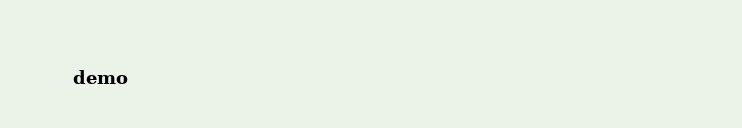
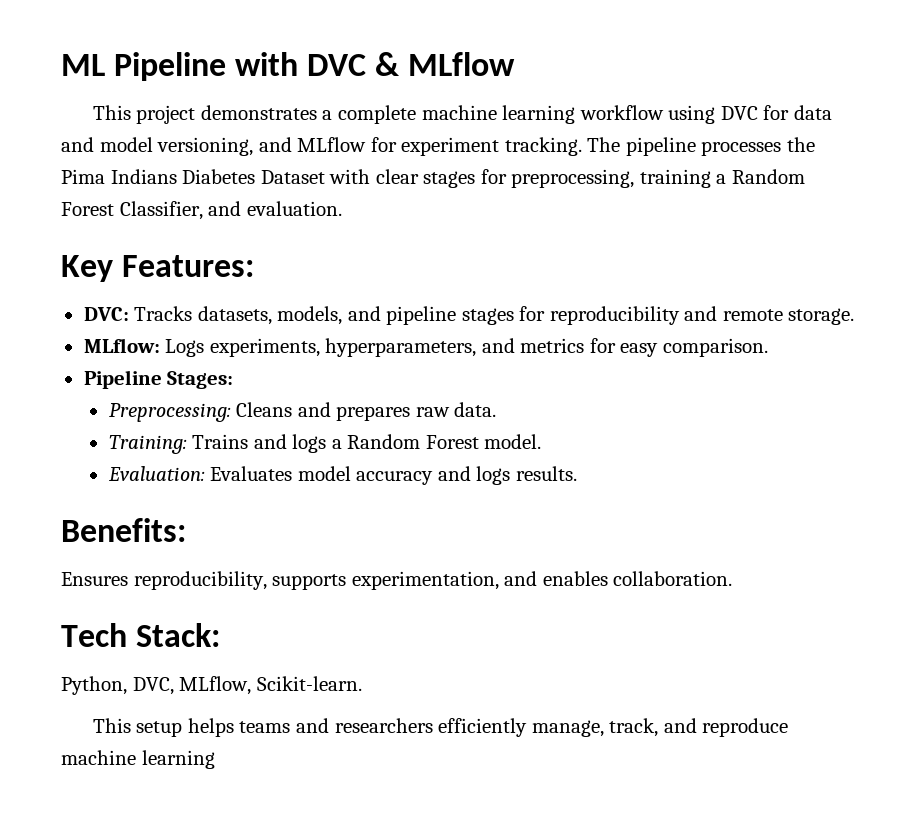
[73,70,128,84] demo -> [61,52,516,81] [92,105,832,124] [61,137,815,156] [61,169,805,188] [61,201,342,220] [61,255,255,282] [83,306,855,325] [83,338,768,357] [83,370,234,389] [108,402,497,422] [108,434,542,454] [107,466,577,485] [61,518,186,542] [61,571,733,590] [61,623,221,647] [61,676,362,695] [92,718,789,737] [61,750,215,769] ML Pipeline with DVC & MLflow // This project demonstrates a complete machine learning workflow using DVC for data and model versioning, and MLflow for experiment tracking. The pipeline processes the Pima Indians Diabetes Dataset with clear stages for preprocessing, training a Random Forest Classifier, and evaluation. // Key Features: // DVC: Tracks datasets, models, and pipeline stages for reproducibility and remote storage. // MLflow: Logs experiments, hyperparameters, and metrics for easy comparison. // Pipeline Stages: // Preprocessing: Cleans and prepares raw data. // Training: Trains and logs a Random Forest model. // Evaluation: Evaluates model accuracy and logs results. // Benefits: // Ensures reproducibility, supports experimentation, and enables collaboration. // Tech Stack: // Python, DVC, MLflow, Scikit-learn. // This setup helps teams and researchers efficiently manage, track, and reproduce machine learning

